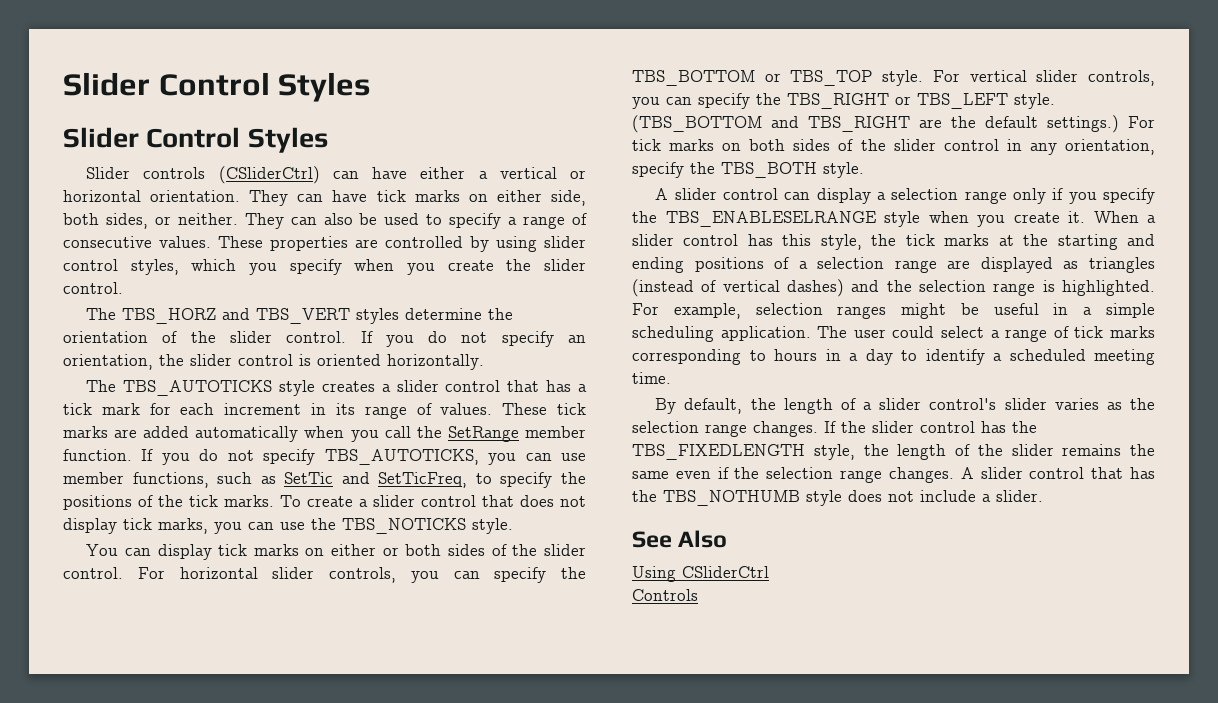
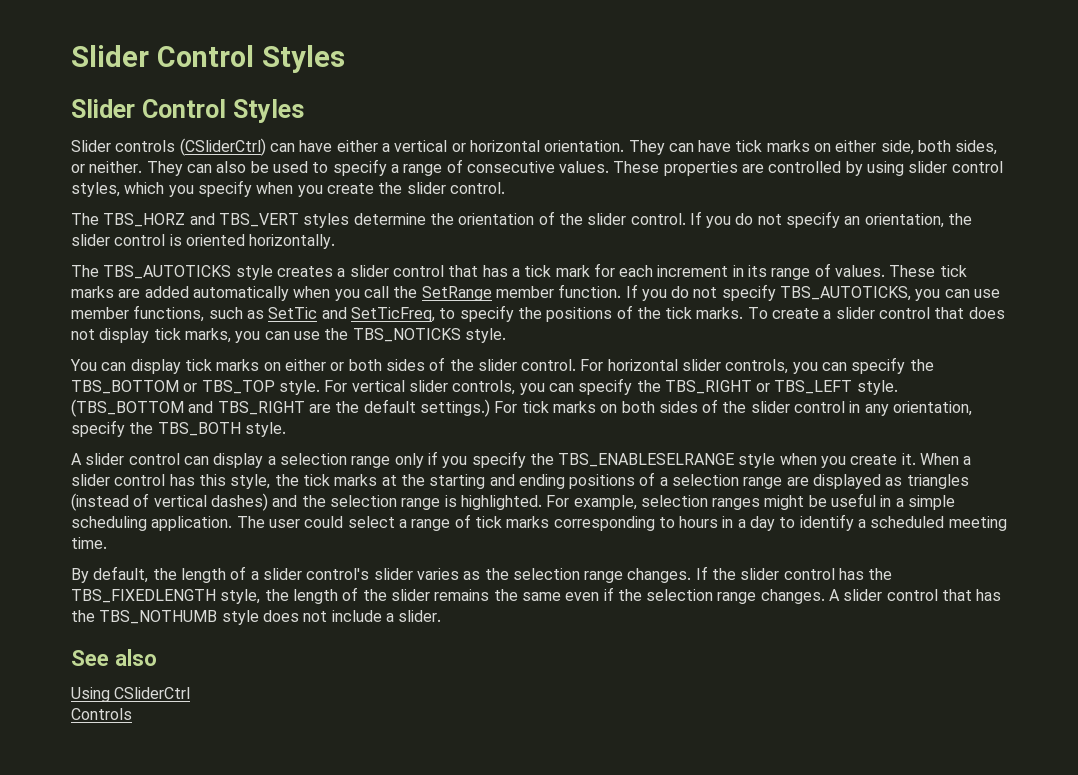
[678,530,728,548] Also -> [114,649,157,666] also

